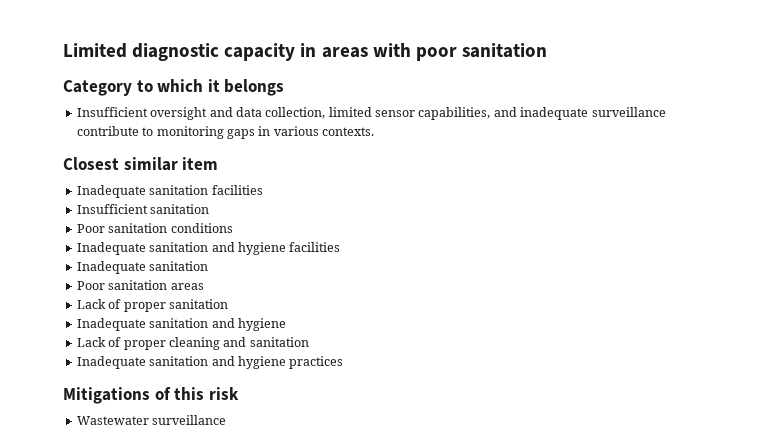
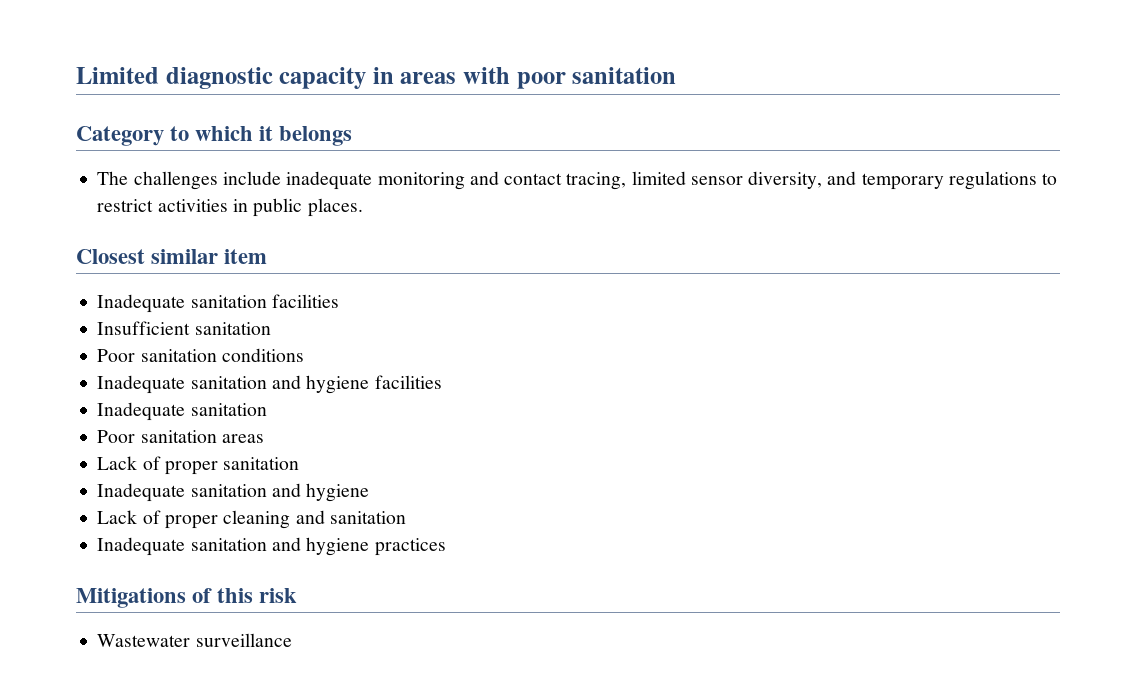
[76,107,666,120] [76,126,374,139] Insufficient oversight and data collection, limited sensor capabilities, and inadequate surveillance contribute to monitoring gaps in various contexts. -> [97,171,1058,190] [97,198,363,217] The challenges include inadequate monitoring and contact tracing, limited sensor diversity, and temporary regulations to restrict activities in public places.

